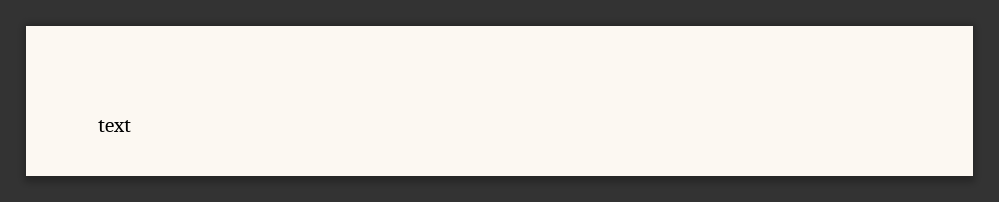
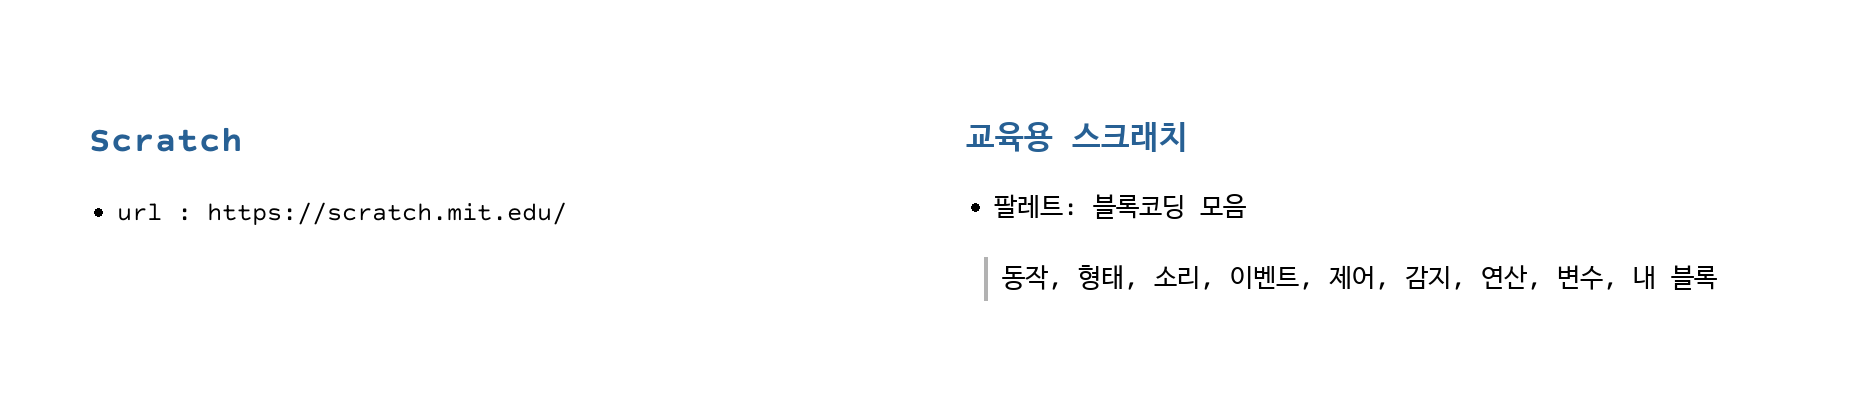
[98,120,131,132] text -> [89,127,243,152] [117,202,568,225] [966,122,1188,152] [994,194,1247,219] [1002,265,1718,290] Scratch // url : https://scratch.mit.edu/ // 교육용 스크래치 // 팔레트: 블록코딩 모음 // 동작, 형태, 소리, 이벤트, 제어, 감지, 연산, 변수, 내 블록

